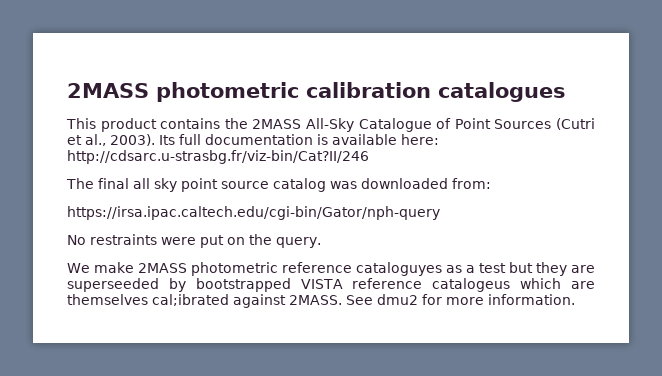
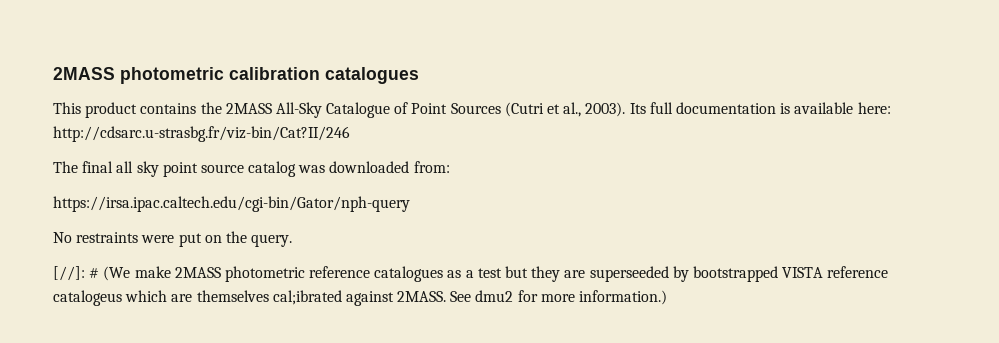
[67,263,90,273] We -> [53,266,131,281] [//]: # (We
[356,262,442,276] cataloguyes -> [374,266,444,282] catalogues
[488,294,575,305] information. -> [579,290,668,305] information.)

